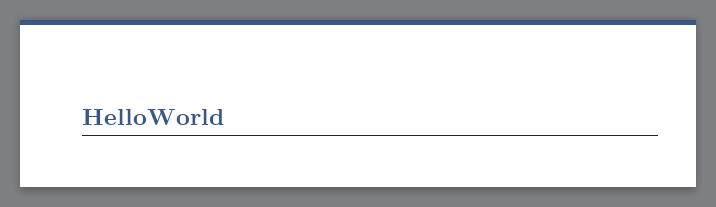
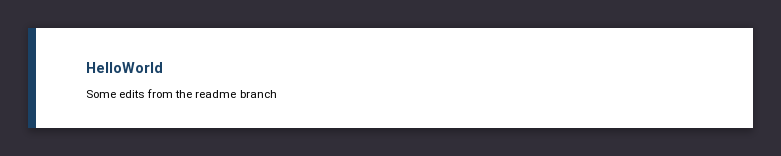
(224, 117) none -> [86,89,277,98] // Some edits from the readme branch

